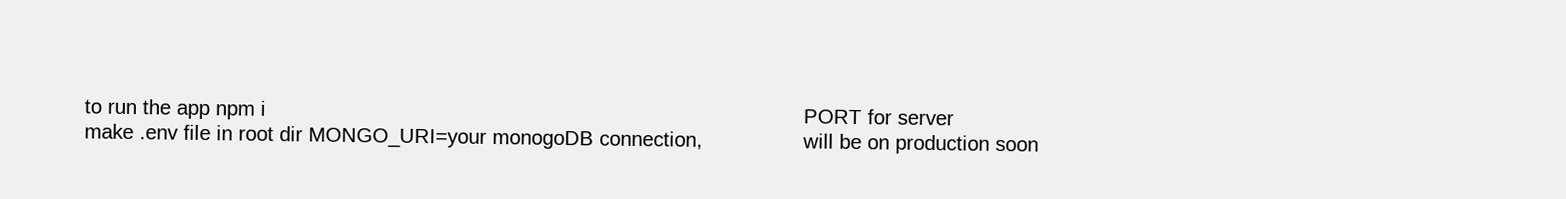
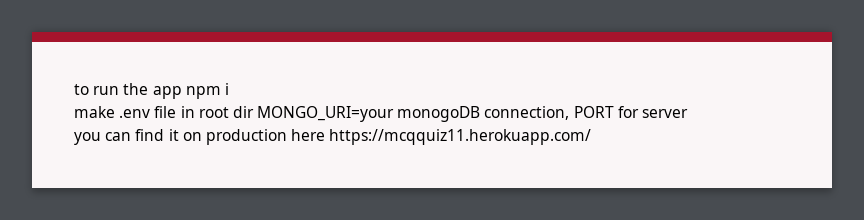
[802,133,1039,155] will be on production soon -> [74,129,592,145] you can find it on production here https://mcqquiz11.herokuapp.com/

